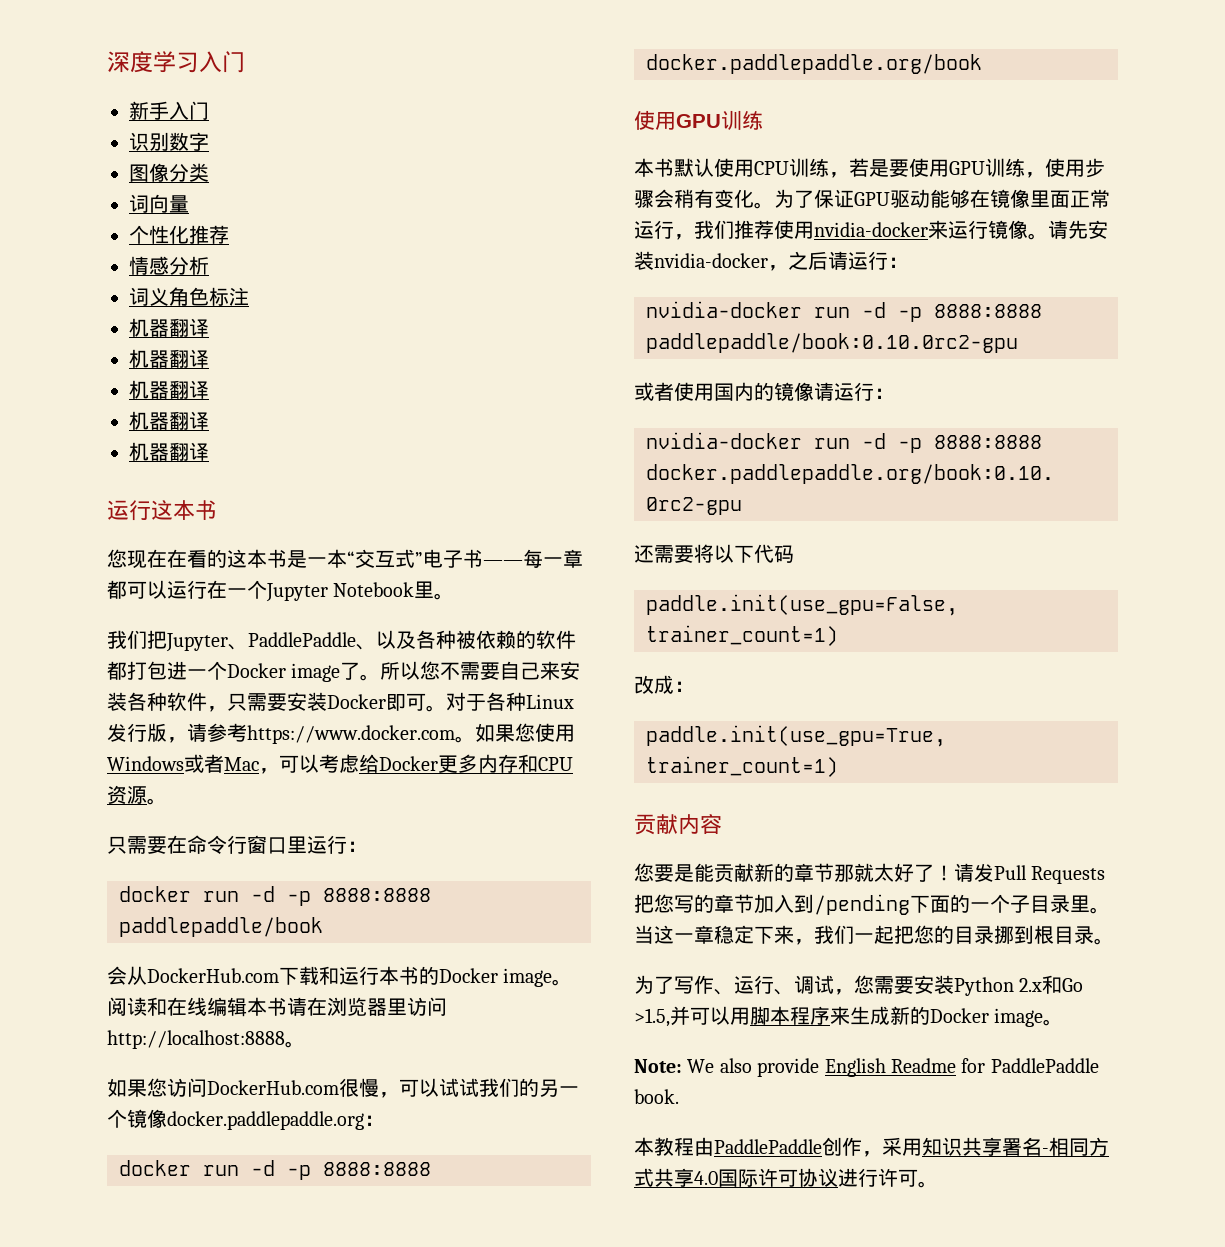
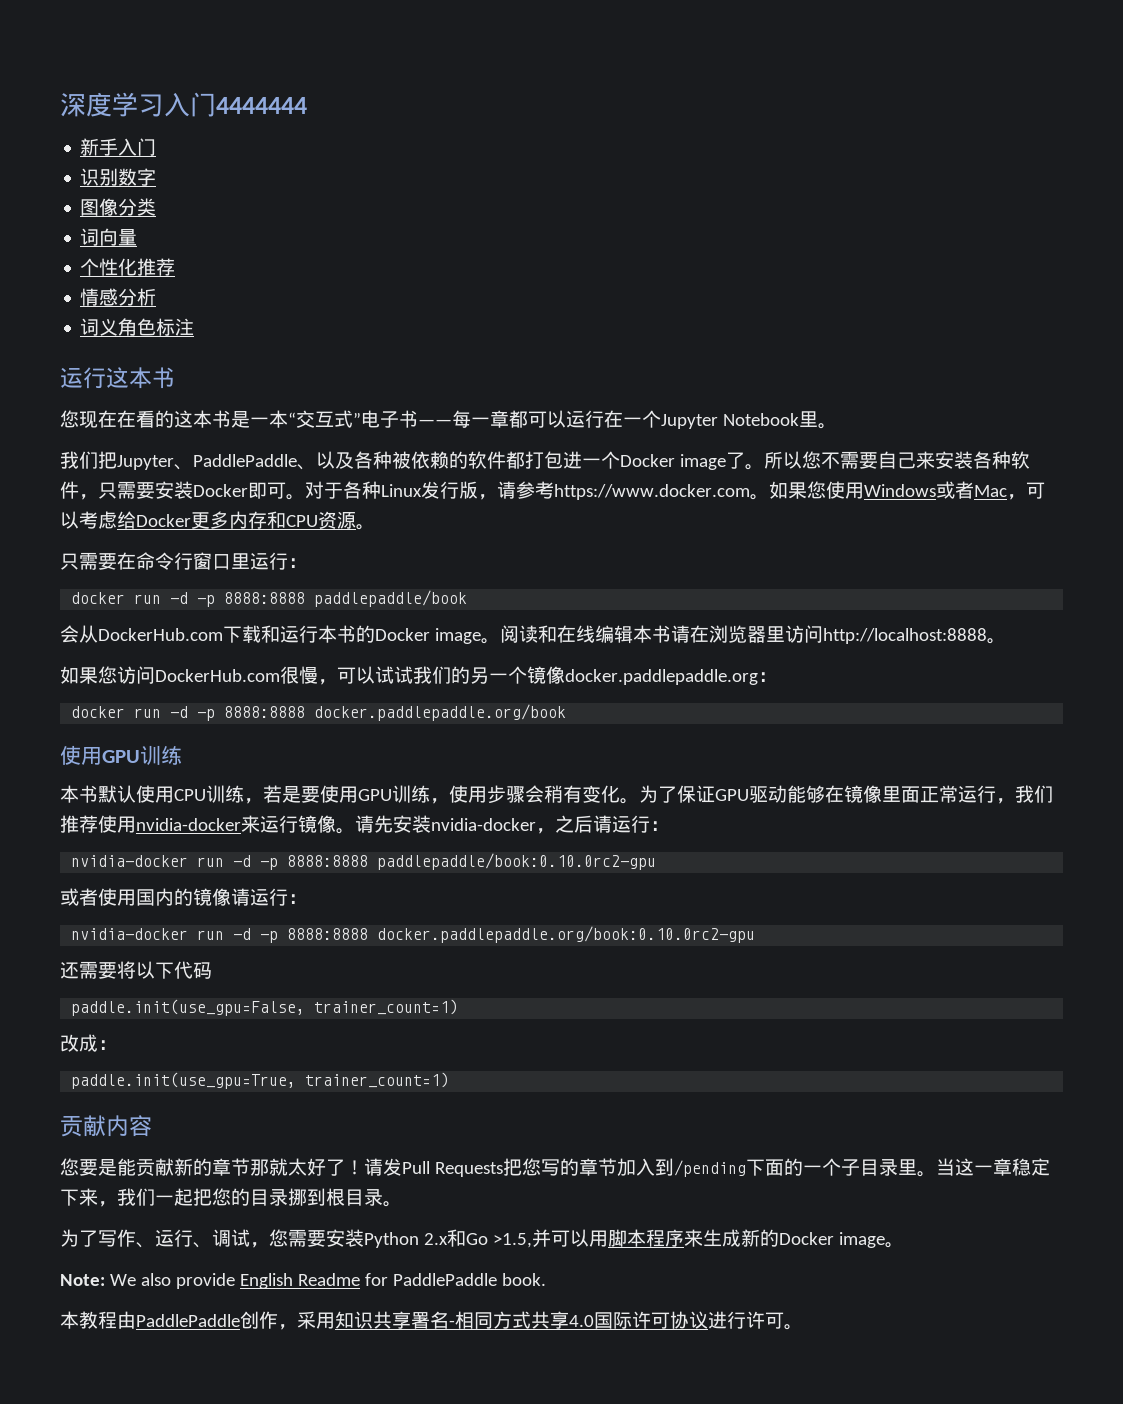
(245, 62) none -> [216,97,307,114] 4444444
[129,318,209,337] [129,349,209,368] [129,380,209,399] [129,411,209,430] [129,442,209,461] // 机器翻译 // 机器翻译 // 机器翻译 // 机器翻译 // 机器翻译 -> (195, 327) none

